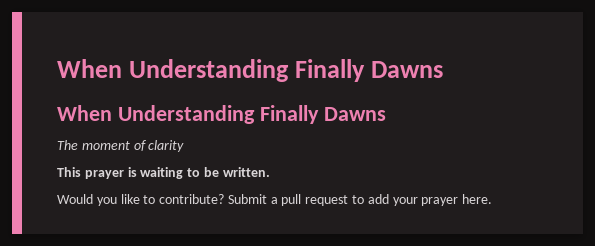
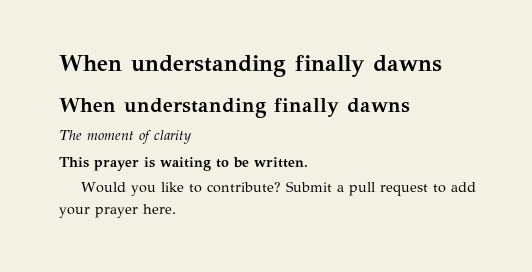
[57,59,443,82] [57,105,386,124] When Understanding Finally Dawns // When Understanding Finally Dawns -> [59,55,442,77] [59,98,410,118] When understanding finally dawns // When understanding finally dawns

